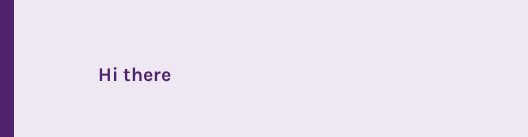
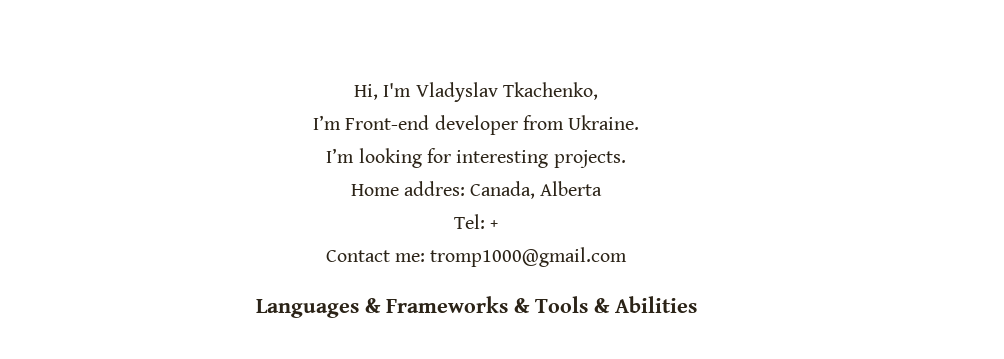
[98,67,172,82] Hi there -> [354,82,598,102] [312,115,640,135] [326,148,626,168] [350,181,603,199] [453,214,499,229] [325,247,628,267] [255,296,697,318] Hi, I'm Vladyslav Tkachenko, // I’m Front-end developer from Ukraine. // I’m looking for interesting projects. // Home addres: Canada, Alberta // Tel: + // Contact me: tromp1000@gmail.com // Languages & Frameworks & Tools & Abilities

